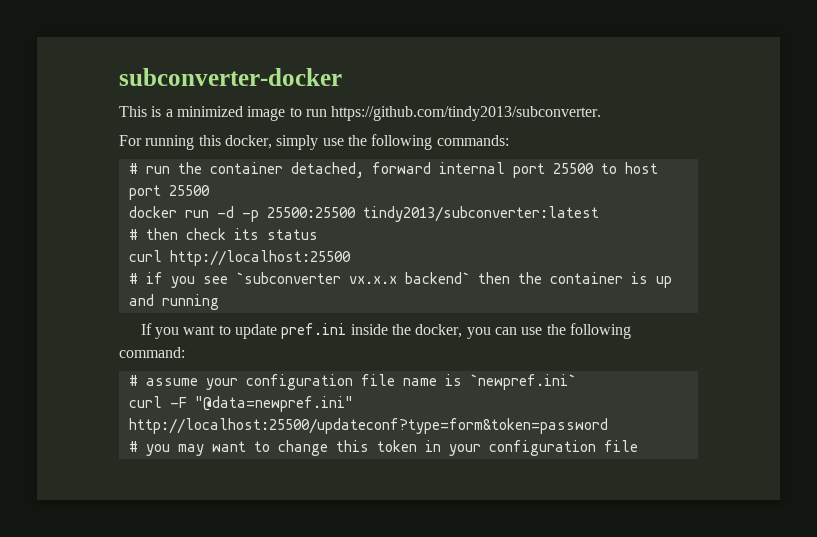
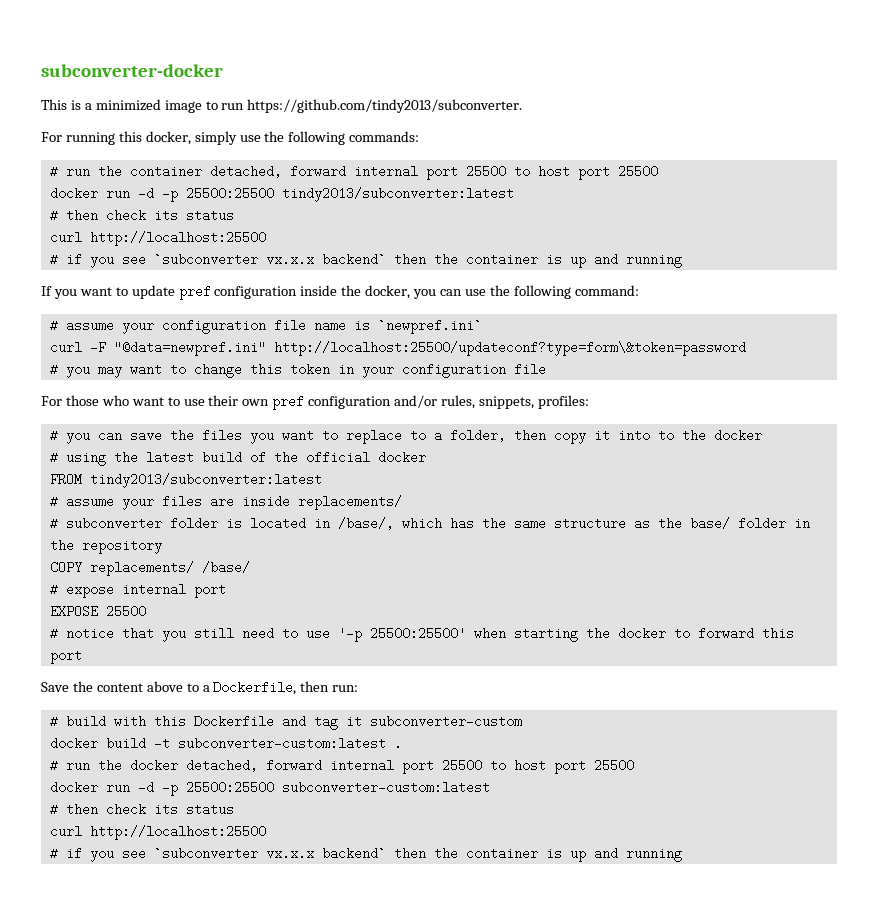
[281,323,347,339] pref.ini -> [178,285,298,300] pref configuration
[128,418,608,434] http://localhost:25500/updateconf?type=form&token=password -> [273,341,746,356] http://localhost:25500/updateconf?type=form\&token=password
(638, 446) none -> [41,395,589,410] [49,429,762,444] [49,451,426,466] [49,473,322,488] [49,495,402,510] [49,517,810,530] [49,539,162,554] [49,561,250,576] [49,583,226,598] [49,605,146,618] [49,627,794,642] [49,651,82,664] [41,681,359,695] [49,715,522,730] [49,737,402,750] [49,759,634,774] [49,781,490,796] [49,803,234,816] [49,825,266,840] [49,847,682,862] // For those who want to use their own pref configuration and/or rules, snippets, profiles: // # you can save the files you want to replace to a folder, then copy it into to the docker // # using the latest build of the official docker // FROM tindy2013/subconverter:latest // # assume your files are inside replacements/ // # subconverter folder is located in /base/, which has the same structure as the base/ folder in the repository // COPY replacements/ /base/ // # expose internal port // EXPOSE 25500 // # notice that you still need to use '-p 25500:25500' when starting the docker to forward this port // Save the content above to a Dockerfile, then run: // # build with this Dockerfile and tag it subconverter-custom // docker build -t subconverter-custom:latest . // # run the docker detached, forward internal port 25500 to host port 25500 // docker run -d -p 25500:25500 subconverter-custom:latest // # then check its status // curl http://localhost:25500 // # if you see `subconverter vx.x.x backend` then the container is up and running

